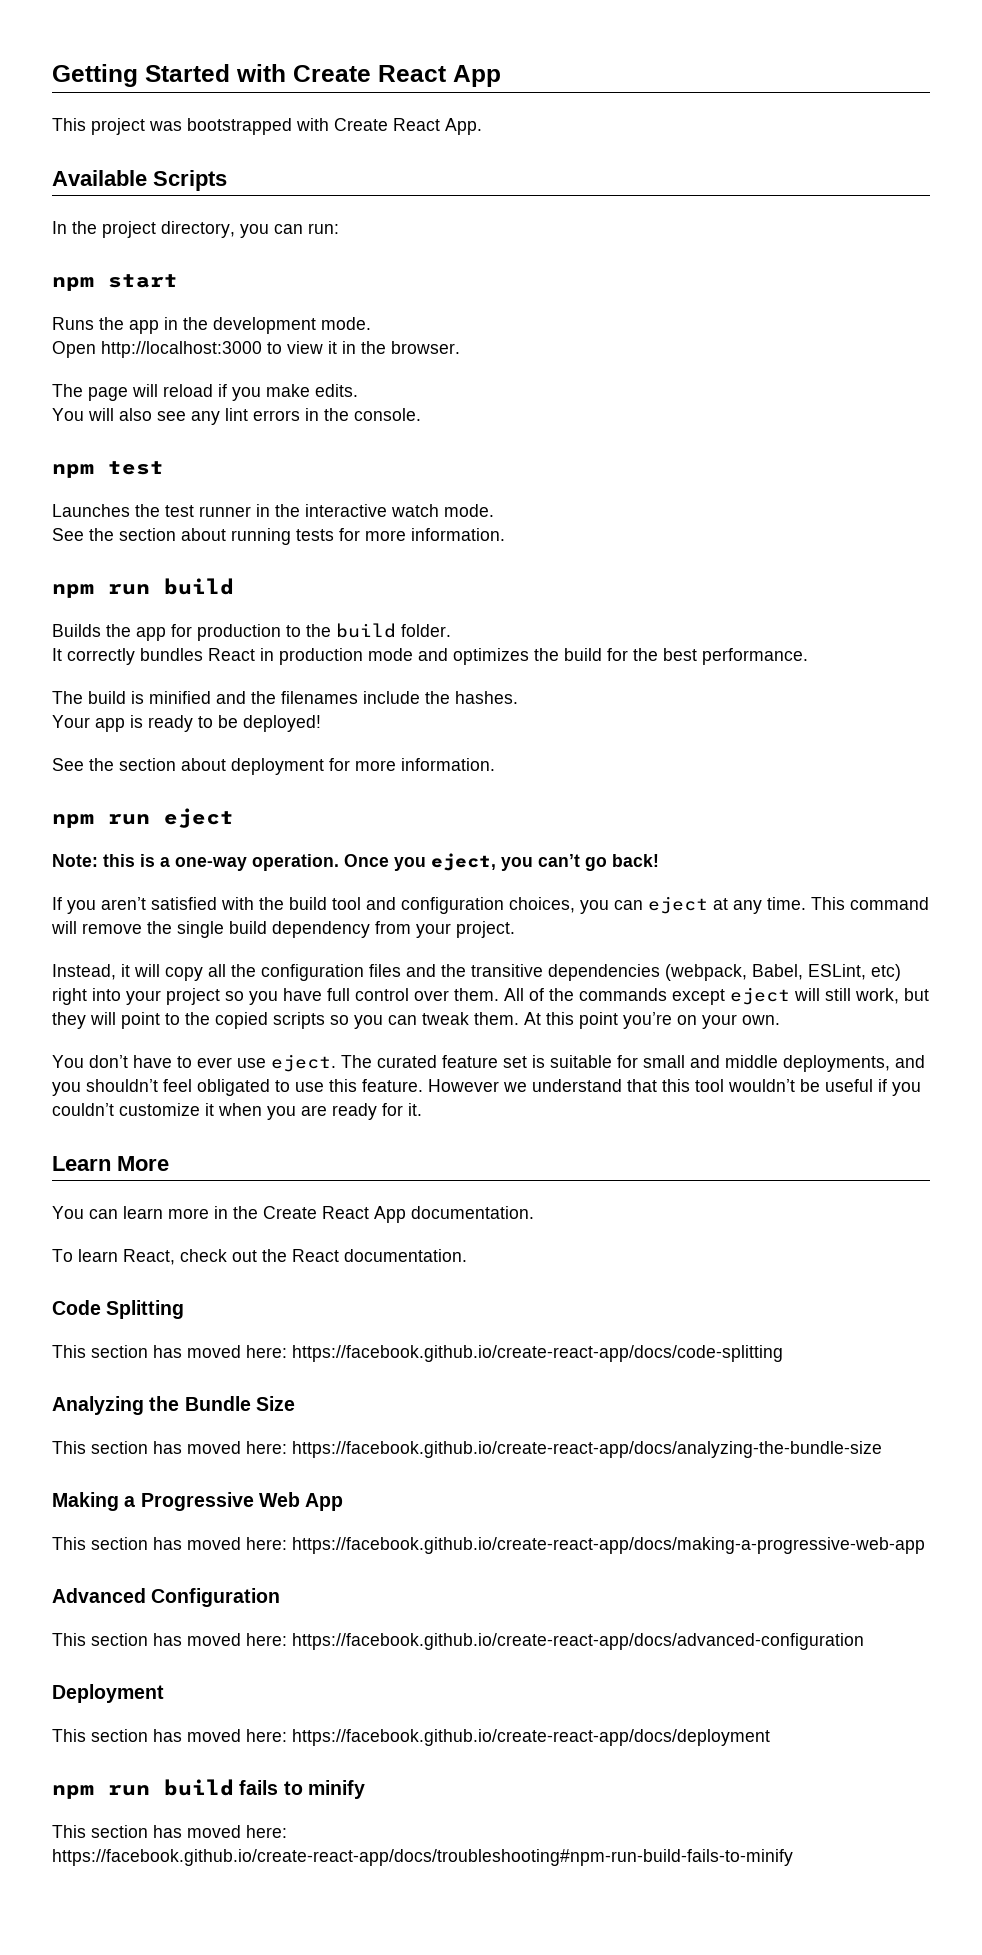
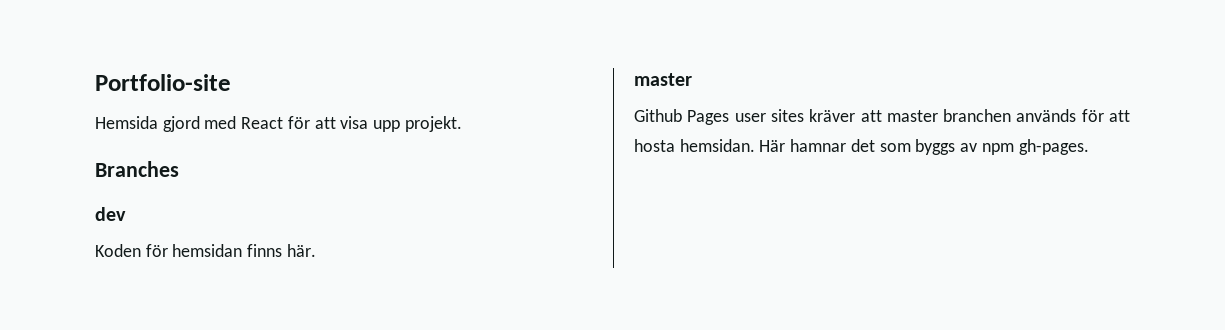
[52,64,501,87] [52,118,482,135] [52,170,227,191] [52,221,339,238] [52,274,178,291] [52,317,371,334] [52,341,460,358] [52,384,358,401] [52,408,421,425] [52,461,164,478] [52,504,494,517] [52,528,505,545] [52,578,234,598] [52,623,451,641] [52,648,808,665] [52,691,518,704] [52,715,321,732] [52,758,495,775] [52,808,234,828] [52,853,659,871] [52,896,929,914] [51,921,515,938] [52,964,901,981] [52,987,929,1005] [52,1012,780,1029] [52,1054,925,1072] [52,1079,921,1096] [52,1103,422,1120] [52,1156,169,1171] [52,1206,534,1223] [52,1249,467,1265] [52,1300,185,1319] [52,1345,783,1362] [52,1396,295,1415] [52,1441,882,1458] [52,1492,344,1511] [52,1537,925,1554] [52,1588,281,1607] [52,1633,864,1650] [52,1684,164,1703] [52,1729,770,1746] [52,1779,365,1799] [52,1825,287,1838] [52,1849,793,1866] Getting Started with Create React App // This project was bootstrapped with Create React App. // Available Scripts // In the project directory, you can run: // npm start // Runs the app in the development mode. // Open http://localhost:3000 to view it in the browser. // The page will reload if you make edits. // You will also see any lint errors in the console. // npm test // Launches the test runner in the interactive watch mode. // See the section about running tests for more information. // npm run build // Builds the app for production to the build folder. // It correctly bundles React in production mode and optimizes the build for the best performance. // The build is minified and the filenames include the hashes. // Your app is ready to be deployed! // See the section about deployment for more information. // npm run eject // Note: this is a one-way operation. Once you eject, you can’t go back! // If you aren’t satisfied with the build tool and configuration choices, you can eject at any time. This command will remove the single build dependency from your project. // Instead, it will copy all the configuration files and the transitive dependencies (webpack, Babel, ESLint, etc) right into your project so you have full control over them. All of the commands except eject will still work, but they will point to the copied scripts so you can tweak them. At this point you’re on your own. // You don’t have to ever use eject. The curated feature set is suitable for small and middle deployments, and you shouldn’t feel obligated to use this feature. However we understand that this tool wouldn’t be useful if you couldn’t customize it when you are ready for it. // Learn More // You can learn more in the Create React App documentation. // To learn React, check out the React documentation. // Code Splitting // This section has moved here: https://facebook.github.io/create-react-app/docs/code-splitting // Analyzing the Bundle Size // This section has moved here: https://facebook.github.io/create-react-app/docs/analyzing-the-bundle-size // Making a Progressive Web App // This section has moved here: https://facebook.github.io/create-react-app/docs/making-a-progressive-web-app // Advanced Configuration // This section has moved here: https://facebook.github.io/create-react-app/docs/advanced-configuration // Deployment // This section has moved here: https://facebook.github.io/create-react-app/docs/deployment // npm run build fails to minify // This section has moved here: https://facebook.github.io/create-react-app/docs/troubleshooting#npm-run-build-fails-to-minify -> [95,74,231,91] [95,116,462,132] [95,161,179,177] [95,207,126,221] [95,244,316,257] [634,73,692,86] [634,109,1130,125] [634,139,1089,155] Portfolio-site // Hemsida gjord med React för att visa upp projekt. // Branches // dev // Koden för hemsidan finns här. // master // Github Pages user sites kräver att master branchen används för att hosta hemsidan. Här hamnar det som byggs av npm gh-pages.

